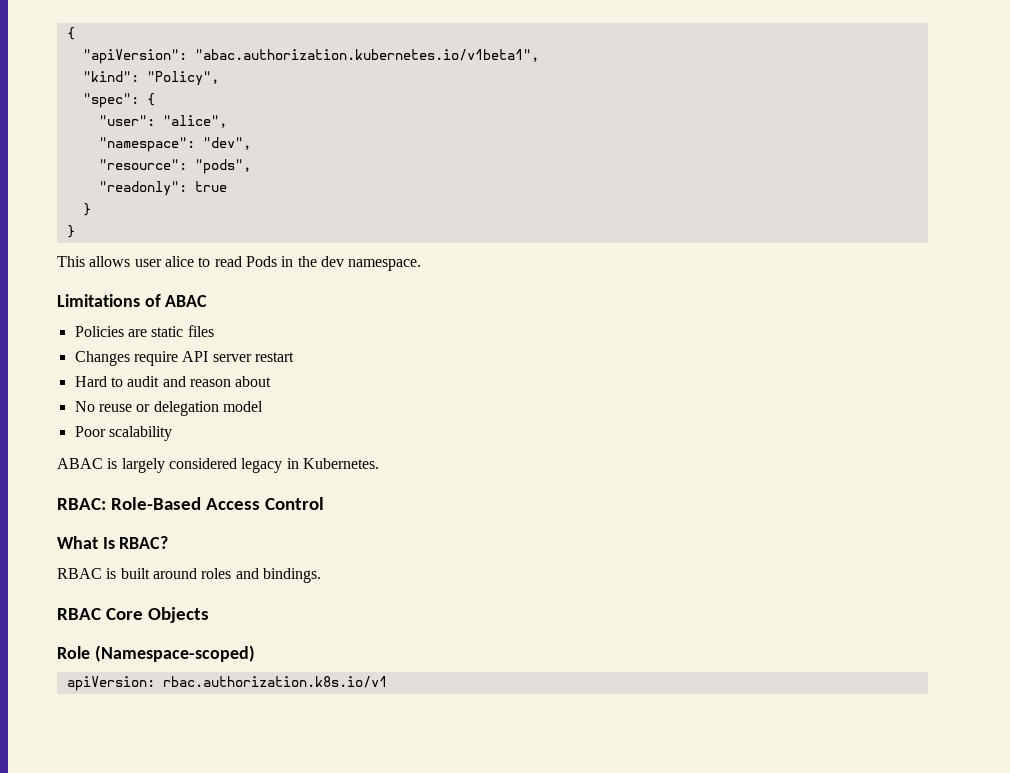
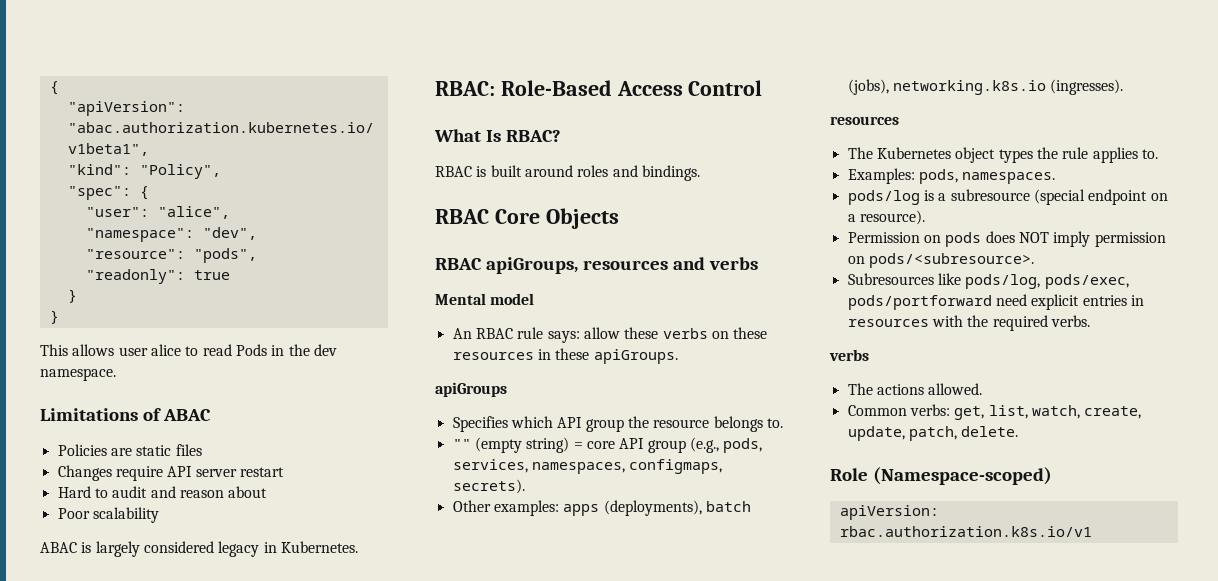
[74,401,263,416] // No reuse or delegation model -> (268, 492) none
(209, 615) none -> [435,257,758,274] [435,293,535,305] [452,327,768,343] [452,348,678,364] [435,382,507,397] [452,416,783,432] [452,437,763,453] [452,459,723,474] [452,479,525,494] [452,500,751,516] [847,79,1124,95] [830,116,899,125] [847,147,1158,163] [847,168,1056,184] [847,189,1168,205] [847,210,925,225] [847,231,1166,247] [847,253,1034,268] [847,273,1129,289] [847,294,1144,310] [847,315,1090,331] [829,349,869,361] [847,383,983,395] [847,404,1142,420] [847,426,1019,441] // RBAC apiGroups, resources and verbs // Mental model // An RBAC rule says: allow these verbs on these resources in these apiGroups. // apiGroups // Specifies which API group the resource belongs to. // "" (empty string) = core API group (e.g., pods, services, namespaces, configmaps, secrets). // Other examples: apps (deployments), batch (jobs), networking.k8s.io (ingresses). // resources // The Kubernetes object types the rule applies to. // Examples: pods, namespaces. // pods/log is a subresource (special endpoint on a resource). // Permission on pods does NOT imply permission on pods/<subresource>. // Subresources like pods/log, pods/exec, pods/portforward need explicit entries in resources with the required verbs. // verbs // The actions allowed. // Common verbs: get, list, watch, create, update, patch, delete.

